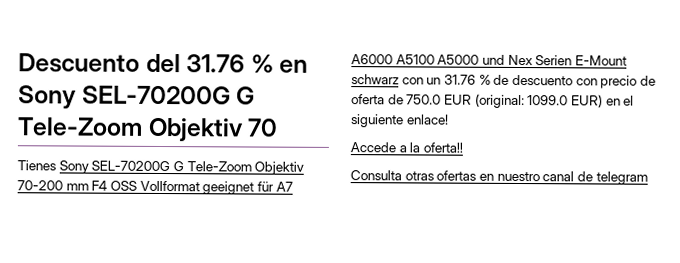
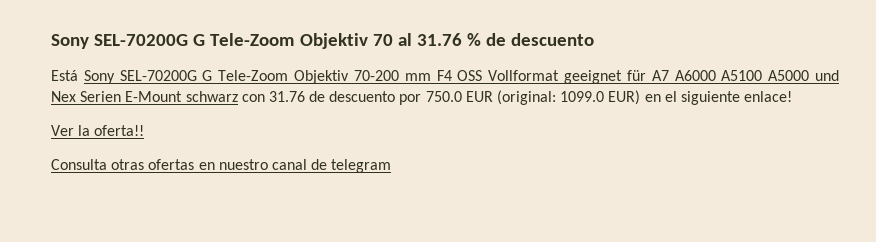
[18,53,309,73] Descuento del 31.76 % en -> (51, 41) none
[17,160,56,171] // Tienes -> [397,33,595,46] [51,70,78,81] al 31.76 % de descuento // Está
[426,74,656,89] [351,94,404,105] un 31.76 % de descuento con precio de oferta de -> [268,91,422,105] 31.76 de descuento por
[350,142,407,153] Accede a -> [51,125,74,136] Ver

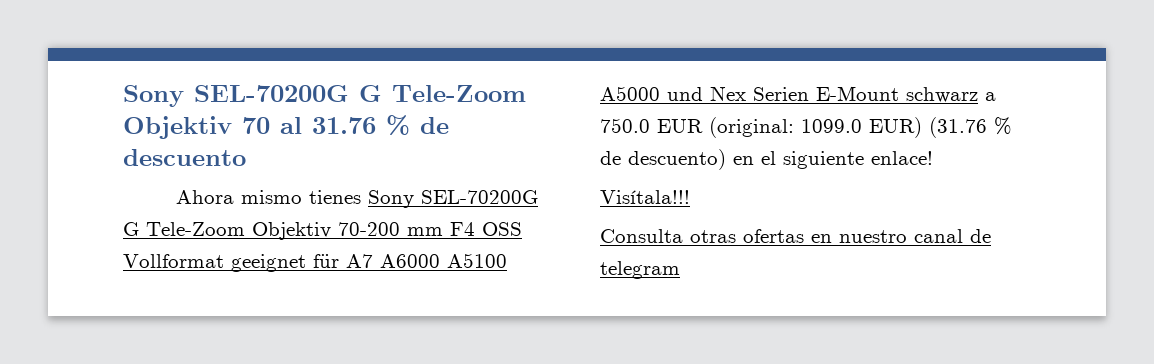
[51,70,78,81] Está -> [176,190,362,204] Ahora mismo tienes
[241,91,422,105] con 31.76 de descuento por -> [985,92,996,101] a
(641, 97) none -> [929,117,1012,138] [600,149,726,170] (31.76 % de descuento)
[51,125,145,136] Ver la oferta!! -> [600,190,690,204] Visítala!!!

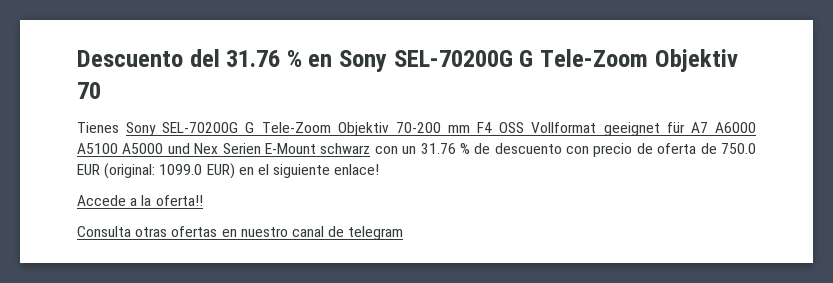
(123, 96) none -> [77,49,333,67] Descuento del 31.76 % en
[280,115,449,135] [123,149,246,166] [176,190,362,204] al 31.76 % de descuento // Ahora mismo tienes -> [77,122,119,133] // Tienes
[985,92,996,101] a -> [374,143,717,157] con un 31.76 % de descuento con precio de oferta de
[929,117,1012,138] [600,149,726,170] (31.76 % de descuento) -> (235, 171) none
[600,190,690,204] Visítala!!! -> [77,195,203,206] Accede a la oferta!!

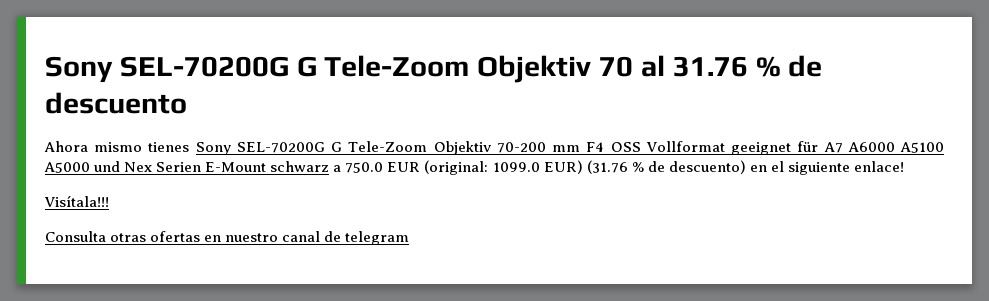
[77,49,333,67] Descuento del 31.76 % en -> (45, 69) none
[77,122,119,133] // Tienes -> [640,55,823,77] [45,92,187,114] [44,141,190,152] al 31.76 % de descuento // Ahora mismo tienes
[374,143,717,157] con un 31.76 % de descuento con precio de oferta de -> [333,165,342,172] a
(235, 171) none -> [586,160,746,174] (31.76 % de descuento)
[77,195,203,206] Accede a la oferta!! -> [44,195,109,207] Visítala!!!

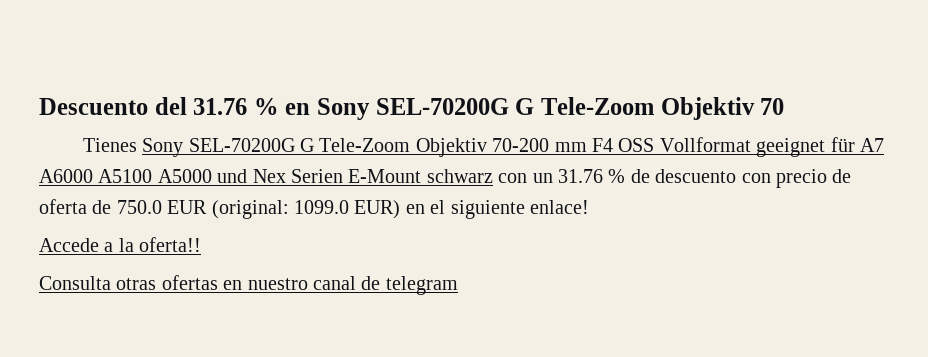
(45, 69) none -> [39,97,311,115] Descuento del 31.76 % en
[640,55,823,77] [45,92,187,114] [44,141,190,152] al 31.76 % de descuento // Ahora mismo tienes -> [82,138,137,152] // Tienes
[333,165,342,172] a -> [498,169,852,188] [39,199,112,214] con un 31.76 % de descuento con precio de oferta de
[586,160,746,174] (31.76 % de descuento) -> (401, 209) none
[44,195,109,207] Visítala!!! -> [39,237,202,252] Accede a la oferta!!

